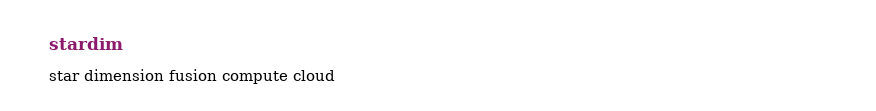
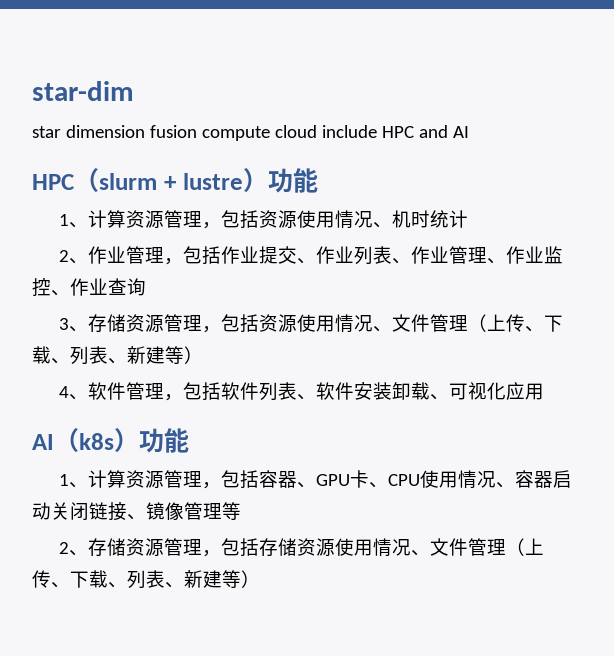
[49,37,123,50] stardim -> [32,81,134,101] star-dim
(335, 75) none -> [321,125,469,138] [32,168,318,193] [59,210,469,229] [59,246,564,265] [32,278,146,297] [59,314,564,333] [32,346,203,365] [59,382,545,401] [32,428,189,453] [59,470,573,489] [32,502,241,521] [59,538,545,557] [32,570,260,589] include HPC and AI // HPC（slurm + lustre）功能 // 1、计算资源管理，包括资源使用情况、机时统计 // 2、作业管理，包括作业提交、作业列表、作业管理、作业监控、作业查询 // 3、存储资源管理，包括资源使用情况、文件管理（上传、下载、列表、新建等） // 4、软件管理，包括软件列表、软件安装卸载、可视化应用 // AI（k8s）功能 // 1、计算资源管理，包括容器、GPU卡、CPU使用情况、容器启动关闭链接、镜像管理等 // 2、存储资源管理，包括存储资源使用情况、文件管理（上传、下载、列表、新建等）

